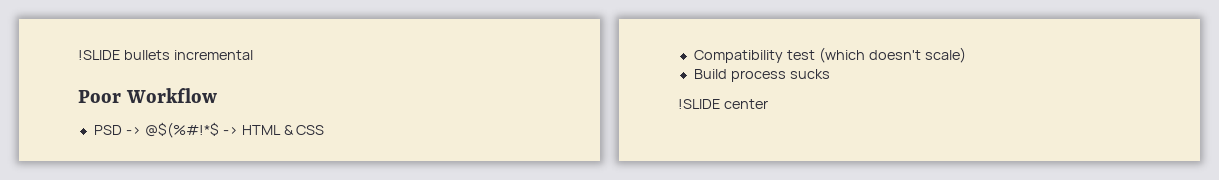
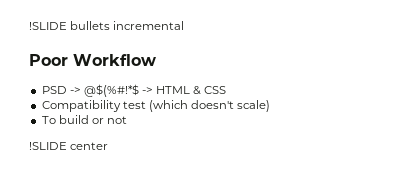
[693,69,830,82] Build process sucks -> [41,115,127,124] To build or not

